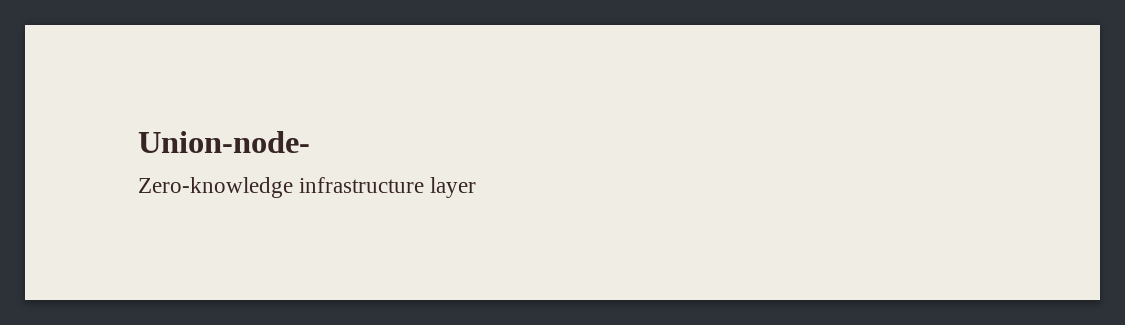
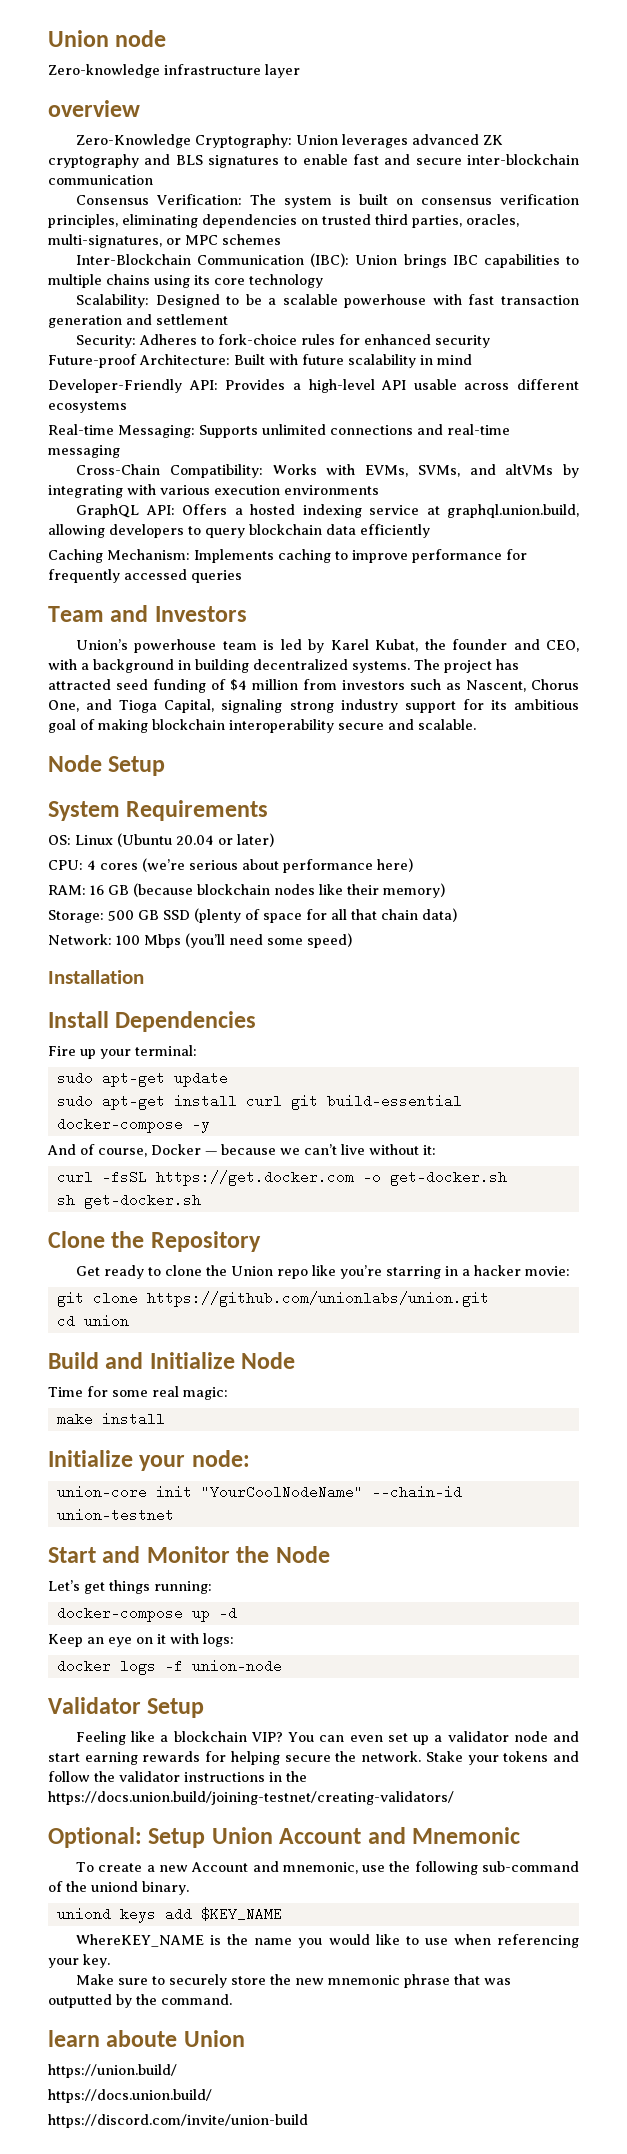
[138,131,310,153] Union-node- -> [48,30,167,47] Union node
(477, 187) none -> [48,100,140,117] [76,134,504,148] [48,154,579,168] [48,175,153,185] [76,194,579,208] [48,214,519,228] [48,234,281,248] [76,253,579,268] [48,274,323,288] [76,294,579,308] [48,314,228,328] [76,334,491,348] [48,354,472,368] [48,379,579,393] [48,401,127,413] [48,424,510,438] [48,445,120,458] [76,464,579,478] [48,484,379,498] [76,504,579,518] [48,524,430,538] [48,549,527,563] [48,569,242,583] [48,605,247,622] [76,639,579,653] [48,659,519,673] [48,679,579,693] [48,699,580,713] [48,719,476,733] [48,755,166,776] [48,800,269,821] [48,833,274,847] [48,858,413,873] [48,883,445,898] [48,908,457,923] [48,933,352,948] [48,970,144,984] [48,1011,257,1032] [48,1045,197,1059] [56,1071,228,1087] [56,1094,462,1110] [56,1117,210,1133] [47,1144,436,1157] [56,1170,507,1186] [56,1193,201,1209] [48,1231,261,1252] [76,1265,571,1279] [56,1291,489,1307] [56,1314,129,1328] [48,1352,296,1369] [48,1386,228,1400] [56,1412,165,1426] [48,1450,250,1471] [56,1485,462,1499] [56,1508,174,1522] [48,1546,330,1563] [48,1580,212,1594] [56,1606,237,1622] [48,1633,234,1647] [56,1659,282,1675] [48,1697,205,1718] [76,1731,580,1745] [48,1751,580,1765] [48,1771,307,1782] [48,1791,454,1805] [48,1827,521,1848] [76,1861,580,1875] [48,1881,189,1895] [56,1907,282,1923] [76,1934,579,1948] [48,1954,110,1968] [76,1974,512,1988] [48,1994,232,2008] [48,2030,245,2047] [48,2064,177,2078] [48,2089,212,2103] [48,2114,308,2128] // overview // Zero-Knowledge Cryptography: Union leverages advanced ZK cryptography and BLS signatures to enable fast and secure inter-blockchain communication // Consensus Verification: The system is built on consensus verification principles, eliminating dependencies on trusted third parties, oracles, multi-signatures, or MPC schemes // Inter-Blockchain Communication (IBC): Union brings IBC capabilities to multiple chains using its core technology // Scalability: Designed to be a scalable powerhouse with fast transaction generation and settlement // Security: Adheres to fork-choice rules for enhanced security Future-proof Architecture: Built with future scalability in mind // Developer-Friendly API: Provides a high-level API usable across different ecosystems // Real-time Messaging: Supports unlimited connections and real-time messaging // Cross-Chain Compatibility: Works with EVMs, SVMs, and altVMs by integrating with various execution environments // GraphQL API: Offers a hosted indexing service at graphql.union.build, allowing developers to query blockchain data efficiently // Caching Mechanism: Implements caching to improve performance for frequently accessed queries // Team and Investors // Union’s powerhouse team is led by Karel Kubat, the founder and CEO, with a background in building decentralized systems. The project has attracted seed funding of $4 million from investors such as Nascent, Chorus One, and Tioga Capital, signaling strong industry support for its ambitious goal of making blockchain interoperability secure and scalable. // Node Setup // System Requirements // OS: Linux (Ubuntu 20.04 or later) // CPU: 4 cores (we’re serious about performance here) // RAM: 16 GB (because blockchain nodes like their memory) // Storage: 500 GB SSD (plenty of space for all that chain data) // Network: 100 Mbps (you’ll need some speed) // Installation // Install Dependencies // Fire up your terminal: // sudo apt-get update // sudo apt-get install curl git build-essential docker-compose -y // And of course, Docker — because we can’t live without it: // curl -fsSL https://get.docker.com -o get-docker.sh // sh get-docker.sh // Clone the Repository // Get ready to clone the Union repo like you’re starring in a hacker movie: // git clone https://github.com/unionlabs/union.git // cd union // Build and Initialize Node // Time for some real magic: // make install // Initialize your node: // union-core init "YourCoolNodeName" --chain-id union-testnet // Start and Monitor the Node // Let’s get things running: // docker-compose up -d // Keep an eye on it with logs: // docker logs -f union-node // Validator Setup // Feeling like a blockchain VIP? You can even set up a validator node and start earning rewards for helping secure the network. Stake your tokens and follow the validator instructions in the https://docs.union.build/joining-testnet/creating-validators/ // Optional: Setup Union Account and Mnemonic // To create a new Account and mnemonic, use the following sub-command of the uniond binary. // uniond keys add $KEY_NAME // WhereKEY_NAME is the name you would like to use when referencing your key. // Make sure to securely store the new mnemonic phrase that was outputted by the command. // learn aboute Union // https://union.build/ // https://docs.union.build/ // https://discord.com/invite/union-build

